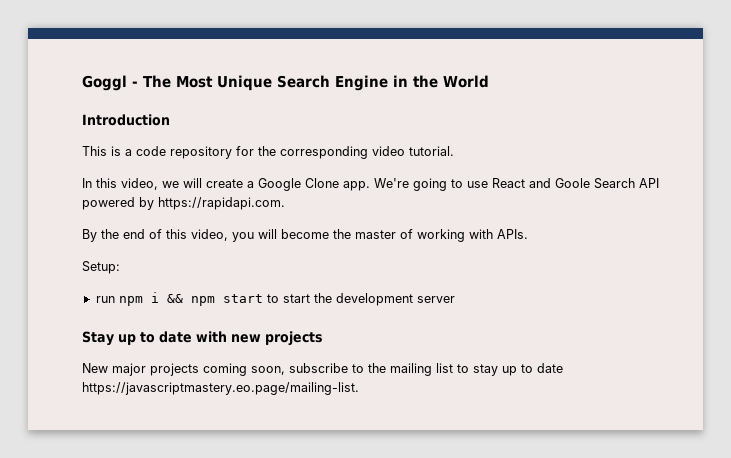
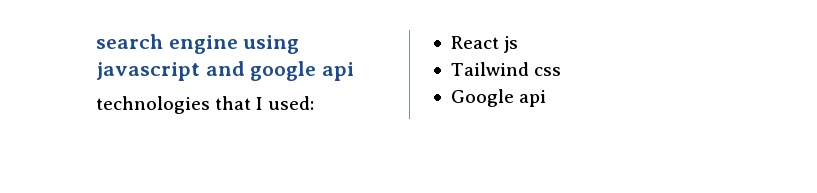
[82,75,489,91] [82,114,170,126] [82,146,454,159] [82,178,659,191] [82,197,285,210] [82,229,528,242] [82,261,120,274] [95,292,455,306] [82,331,323,346] [82,363,563,376] [82,382,359,395] Goggl - The Most Unique Search Engine in the World // Introduction // This is a code repository for the corresponding video tutorial. // In this video, we will create a Google Clone app. We're going to use React and Goole Search API powered by https://rapidapi.com. // By the end of this video, you will become the master of working with APIs. // Setup: // run npm i && npm start to start the development server // Stay up to date with new projects // New major projects coming soon, subscribe to the mailing list to stay up to date https://javascriptmastery.eo.page/mailing-list. -> [96,34,300,54] [96,61,355,81] [96,96,315,114] [450,36,519,53] [450,62,562,76] [450,89,547,107] search engine using javascript and google api // technologies that I used: // React js // Tailwind css // Google api

